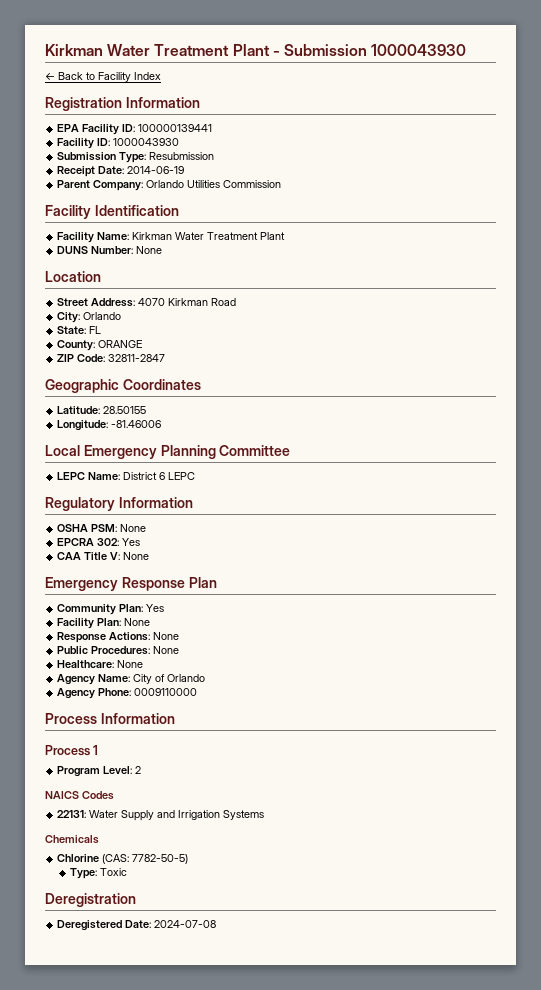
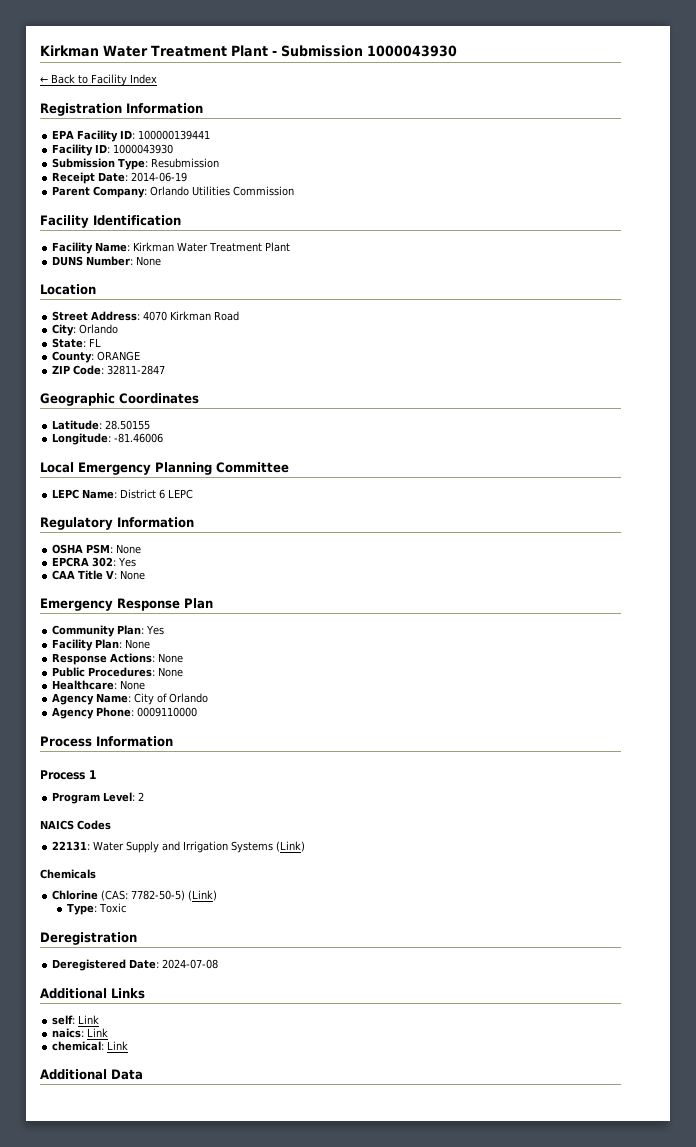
(265, 815) none -> [276,841,306,852] (Link)
(189, 859) none -> [188,890,218,901] (Link)
(217, 924) none -> [40,988,145,999] [52,1015,100,1025] [52,1028,109,1038] [52,1041,129,1051] [40,1069,143,1080] // Additional Links // self: Link // naics: Link // chemical: Link // Additional Data

